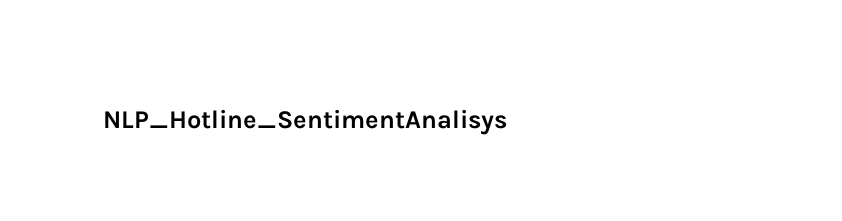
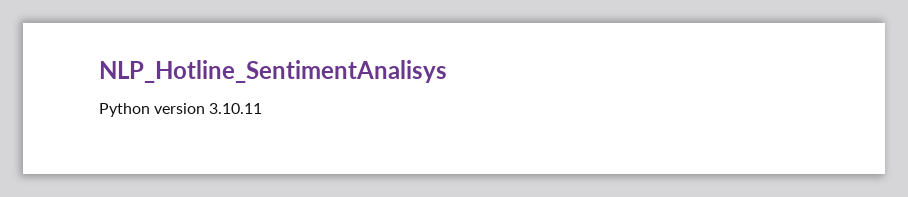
(507, 122) none -> [99,103,263,117] // Python version 3.10.11

